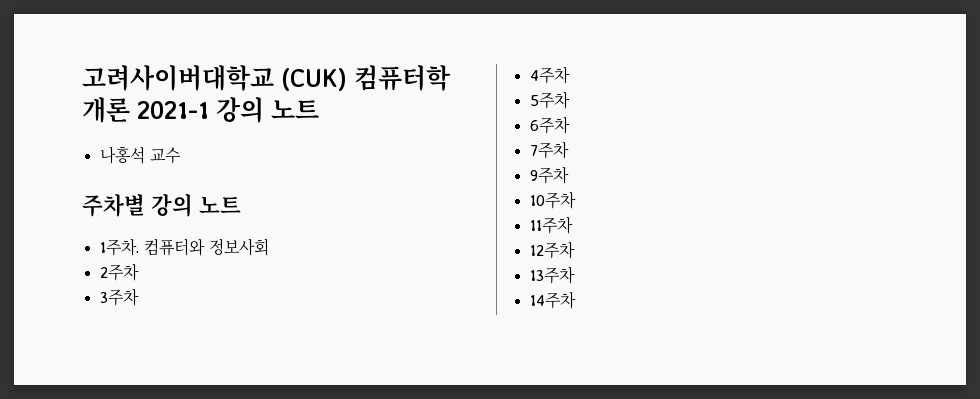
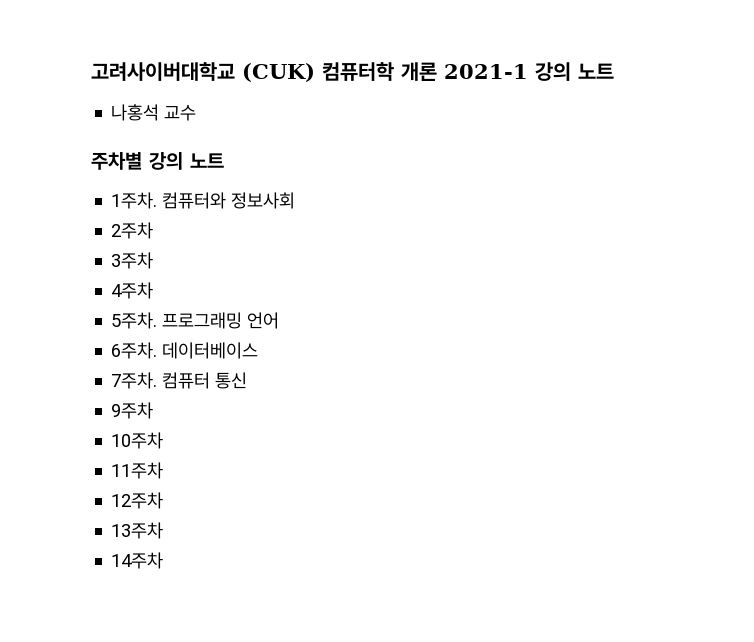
[529,91,570,109] [529,116,570,134] [529,141,569,159] 5주차 // 6주차 // 7주차 -> [111,312,280,329] [111,342,259,359] [111,372,248,389] 5주차. 프로그래밍 언어 // 6주차. 데이터베이스 // 7주차. 컴퓨터 통신

